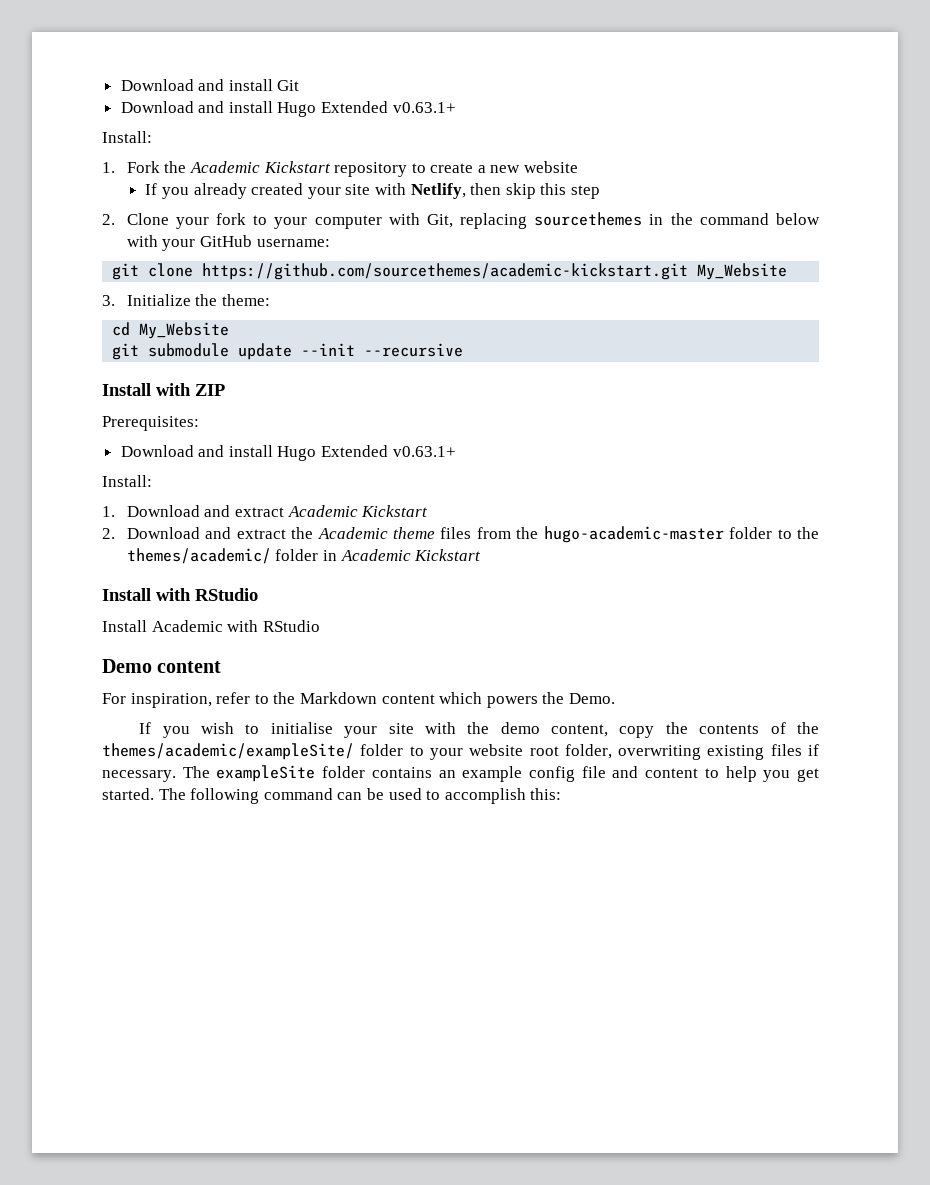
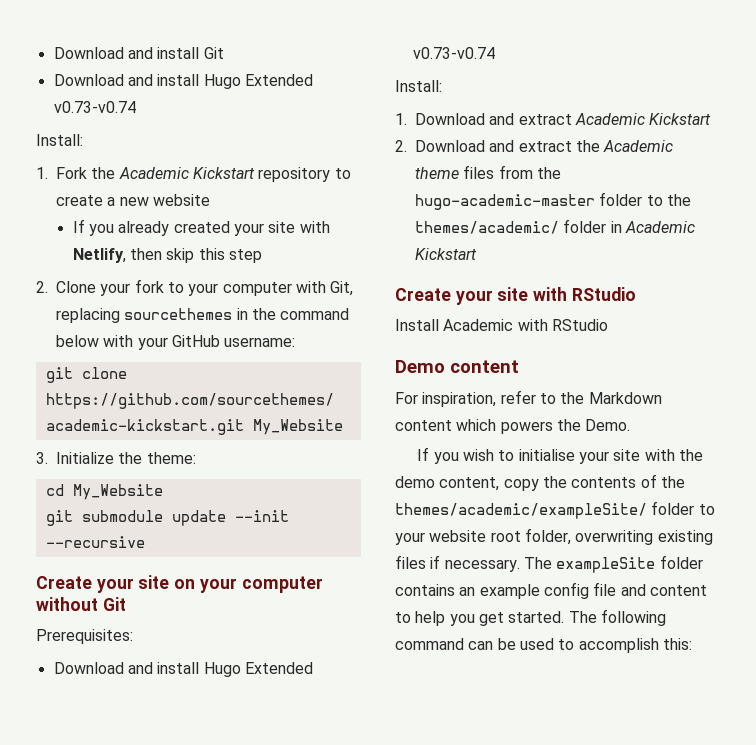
[392,102,456,113] v0.63.1+ -> [53,101,136,113] v0.73-v0.74
[102,383,225,396] Install with ZIP -> [36,575,323,593] [36,597,126,611] Create your site on your computer without Git
[392,446,456,457] v0.63.1+ -> [412,47,495,59] v0.73-v0.74
[102,588,151,601] Install -> [395,287,529,305] Create your site

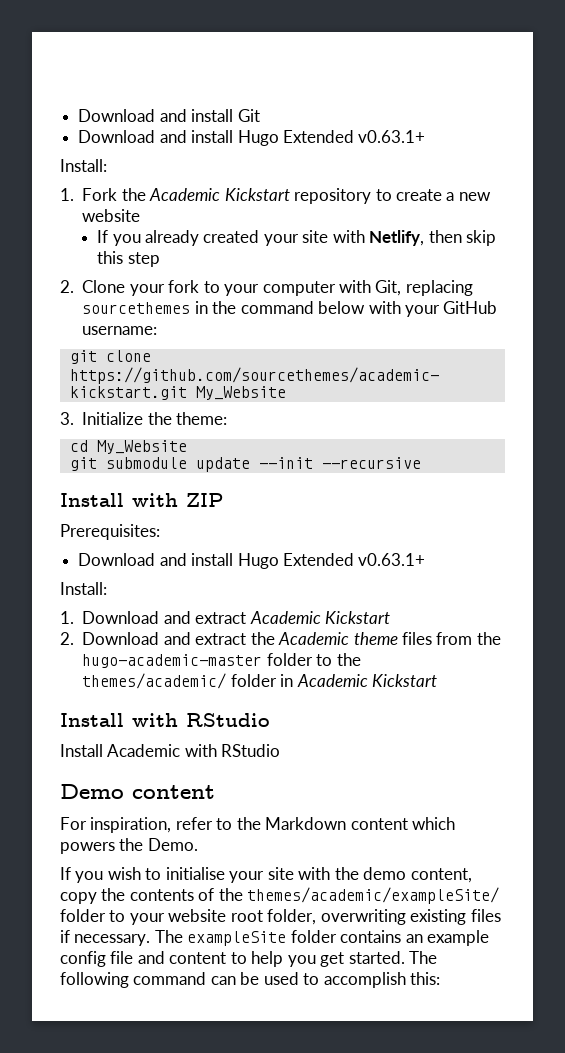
[53,101,136,113] v0.73-v0.74 -> [358,130,426,143] v0.63.1+
[36,575,323,593] [36,597,126,611] Create your site on your computer without Git -> [60,493,224,507] Install with ZIP
[412,47,495,59] v0.73-v0.74 -> [358,553,426,566] v0.63.1+
[395,287,529,305] Create your site -> [60,713,124,727] Install

